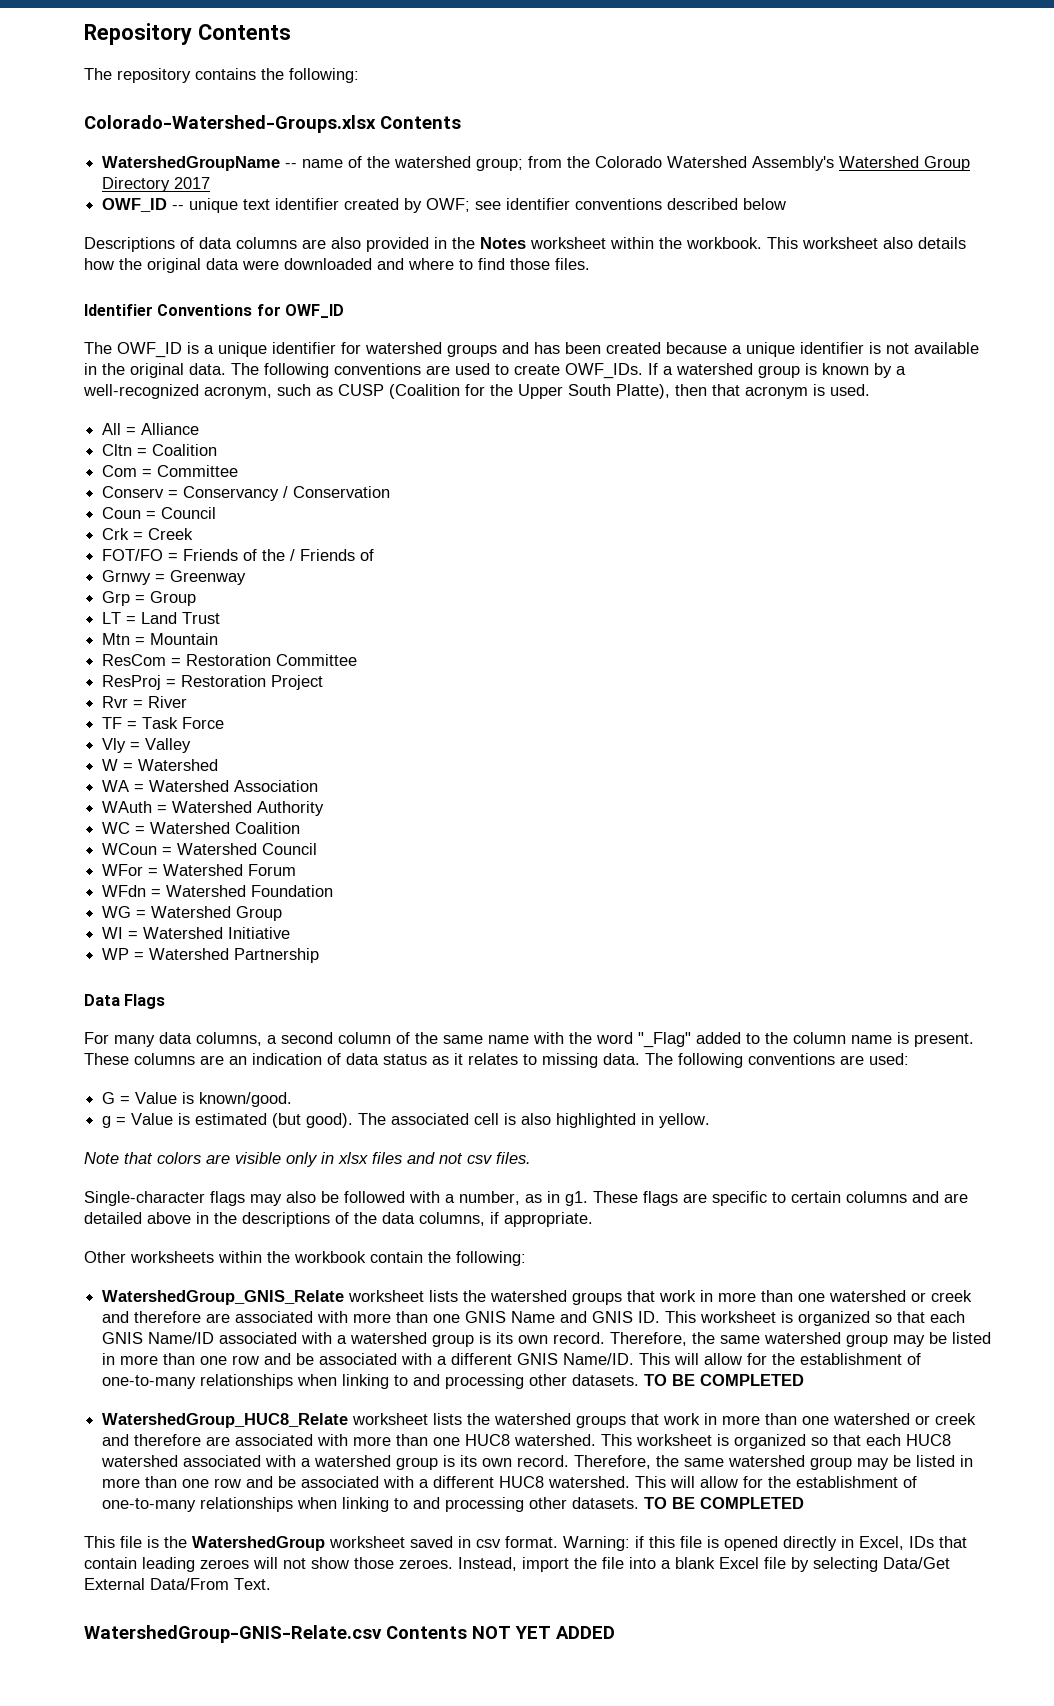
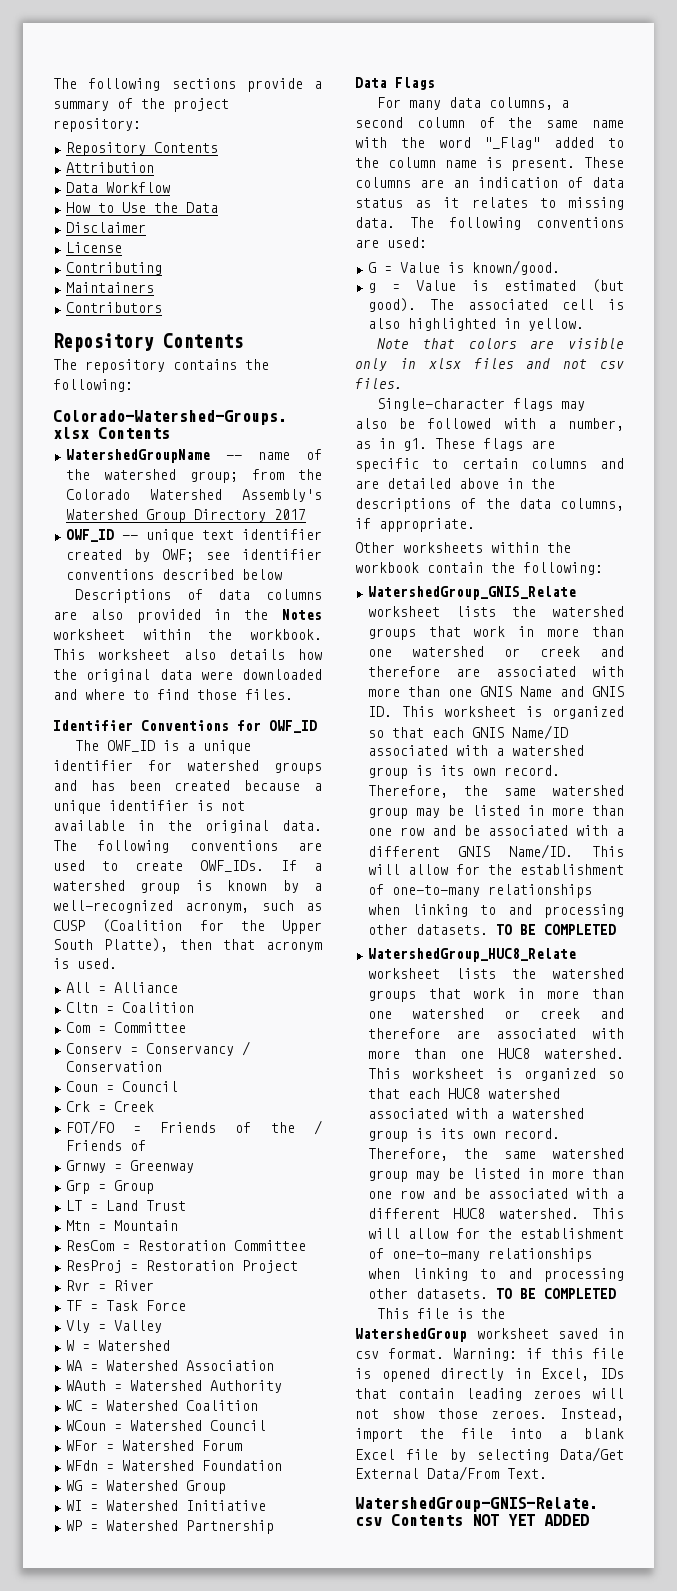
(84, 34) none -> [53,78,322,92] [53,98,229,112] [53,118,141,132] [65,142,218,156] [65,162,154,173] [65,182,170,193] [65,202,218,213] [65,222,146,233] [65,242,122,253] [65,262,162,275] [65,282,154,293] [65,302,162,313] The following sections provide a summary of the project repository: // Repository Contents // Attribution // Data Workflow // How to Use the Data // Disclaimer // License // Contributing // Maintainers // Contributors //

